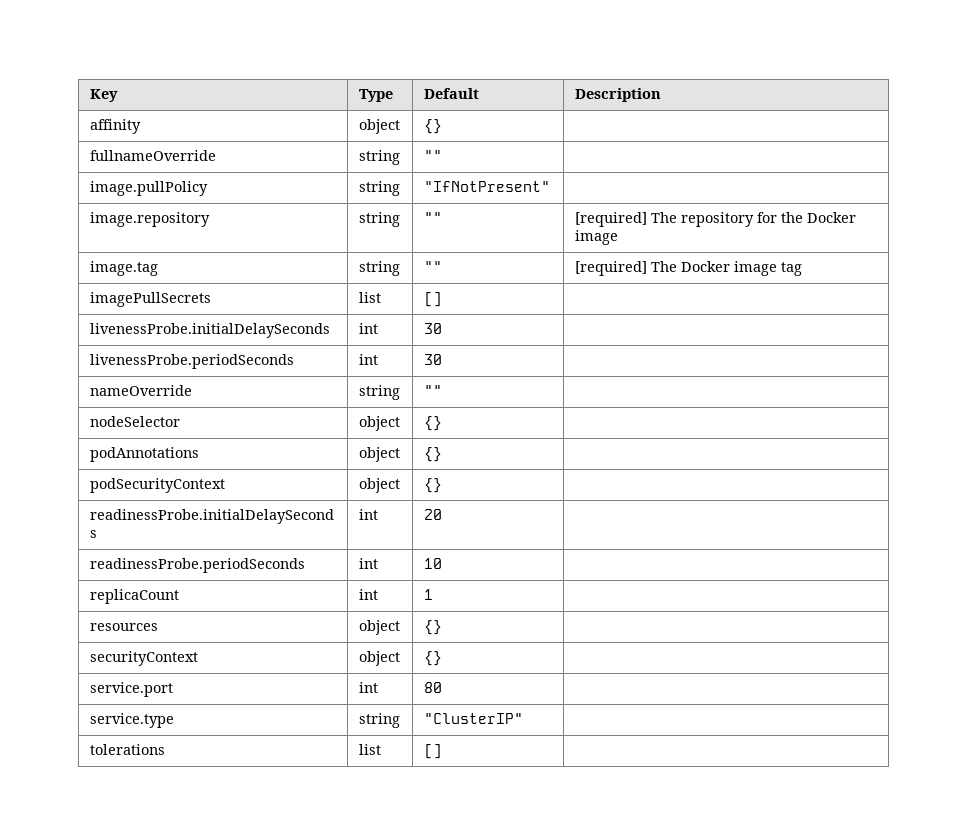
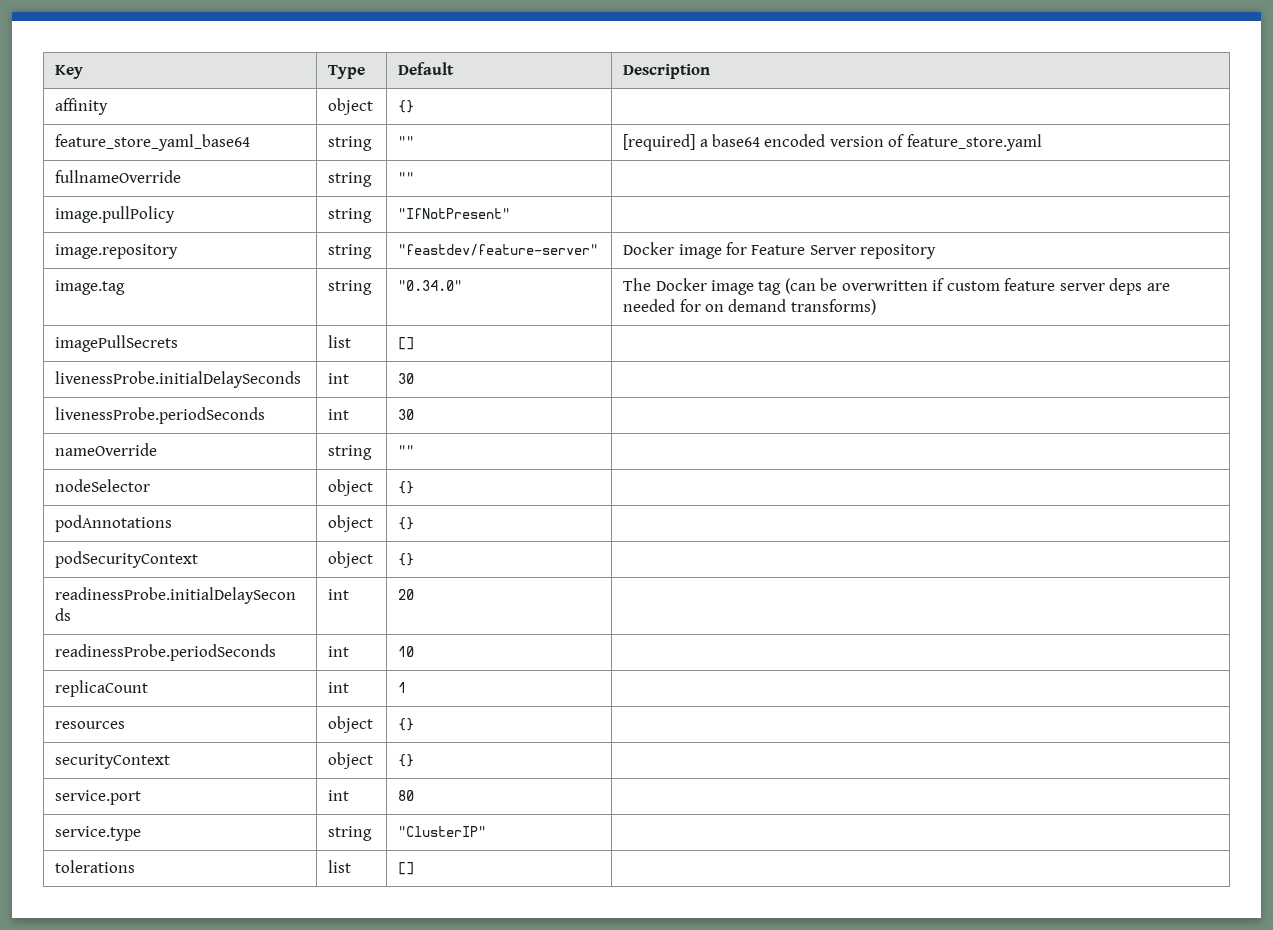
(442, 126) none -> [55,134,251,151] [328,136,373,151] [398,136,415,147] [623,134,1042,151] // feature_store_yaml_base64 | string | "" | [required] a base64 encoded version of feature_store.yaml
[423,212,442,223] [574,212,856,227] [574,230,618,245] "" | [required] The repository for the Docker image -> [398,244,599,256] [623,242,937,259] "feastdev/feature-server" | Docker image for Feature Server repository
[423,261,442,272] [574,261,647,276] "" | [required] -> [398,280,463,291] "0.34.0" |
(802, 269) none -> [784,278,1170,295] [623,299,876,315] (can be overwritten if custom feature server deps are needed for on demand transforms)

